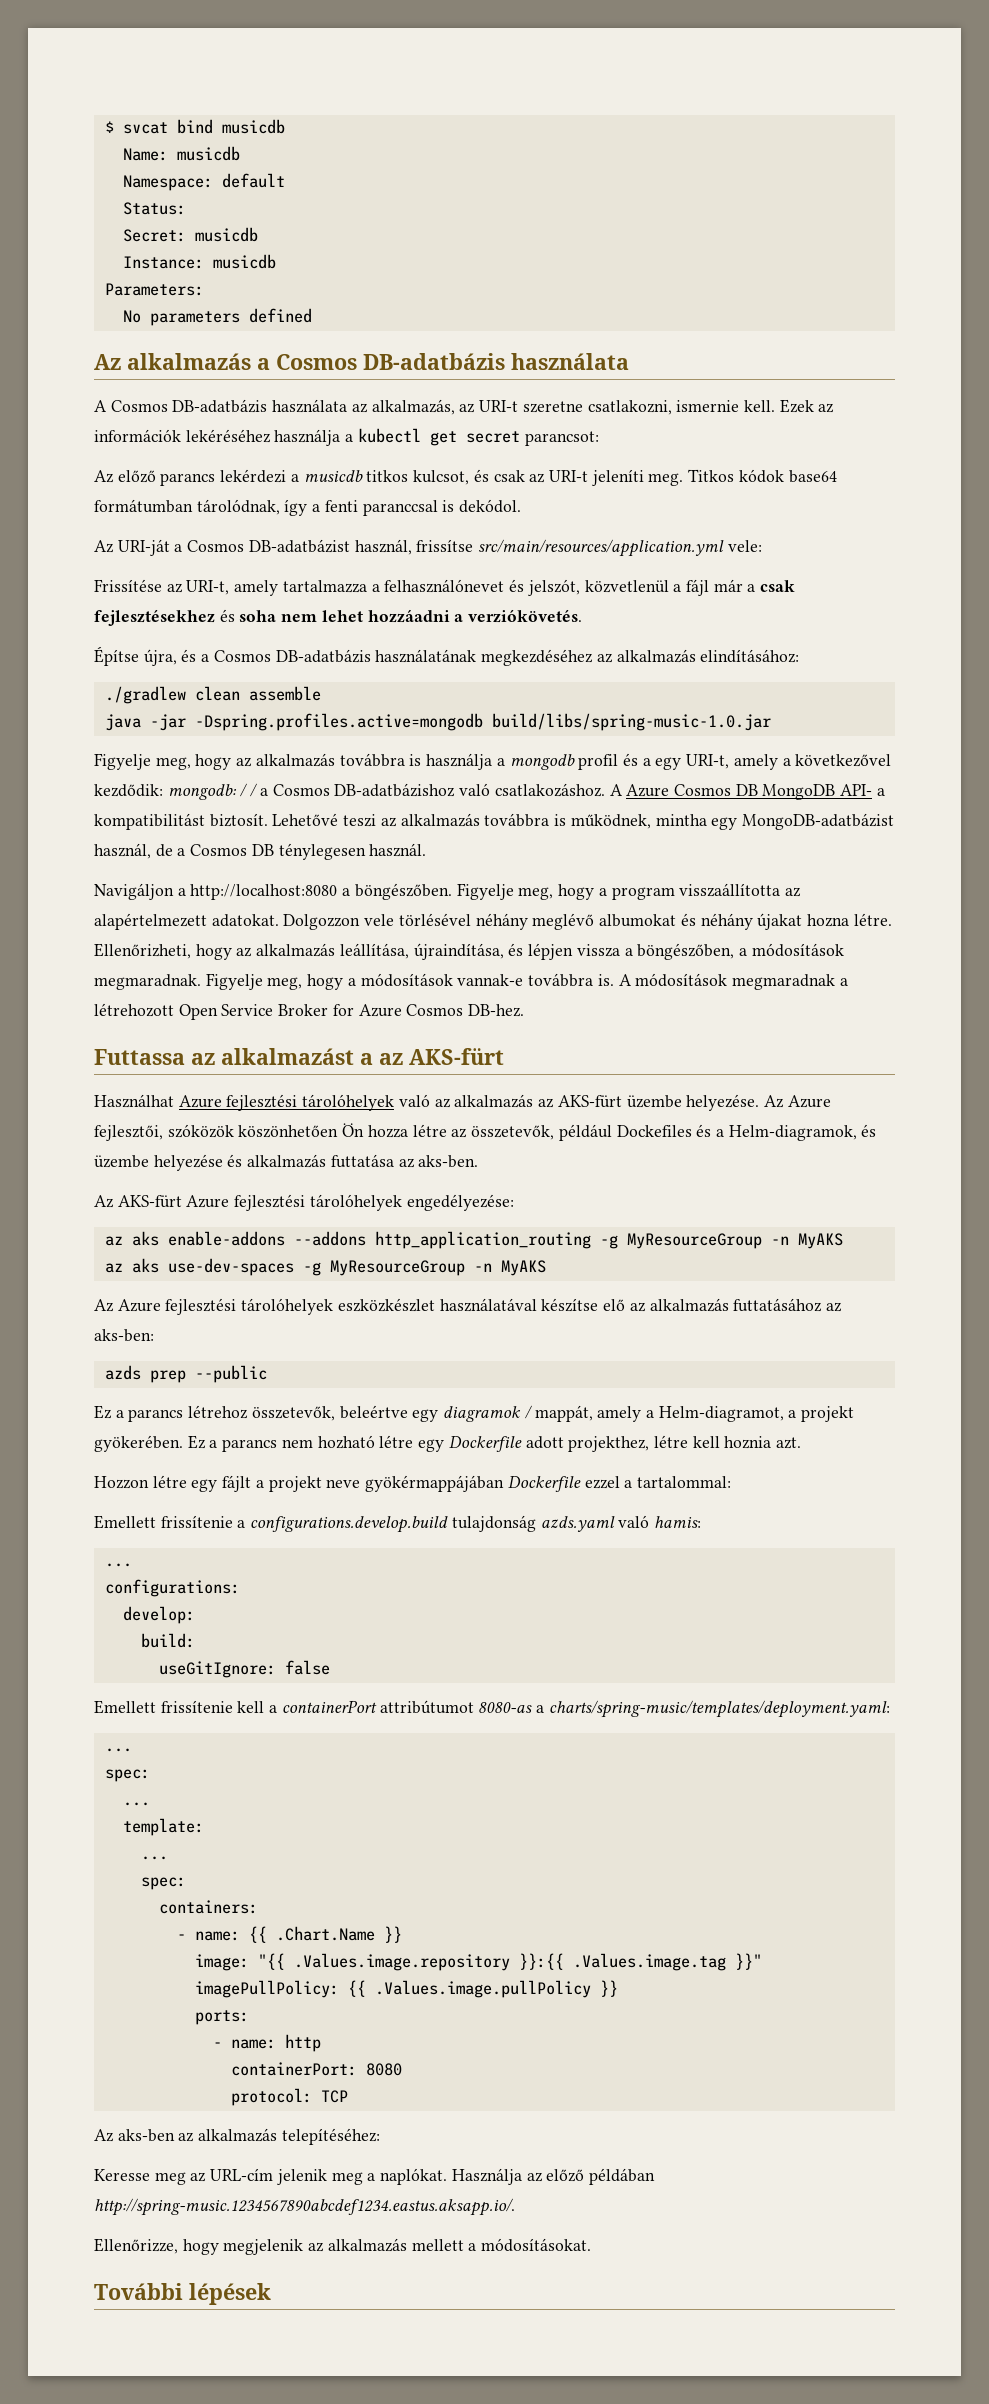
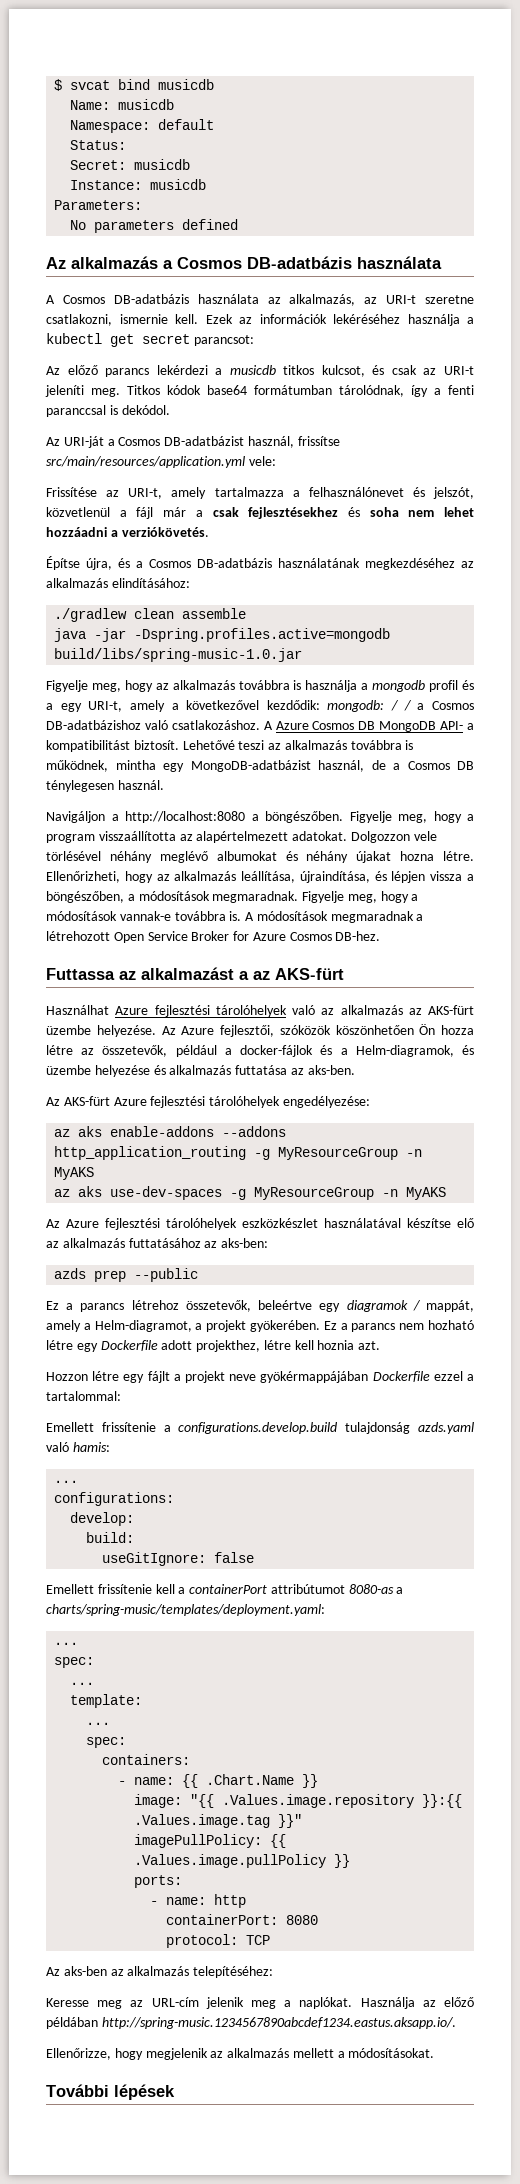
[616,1125,692,1137] Dockefiles -> [224,1045,314,1057] a docker-fájlok

